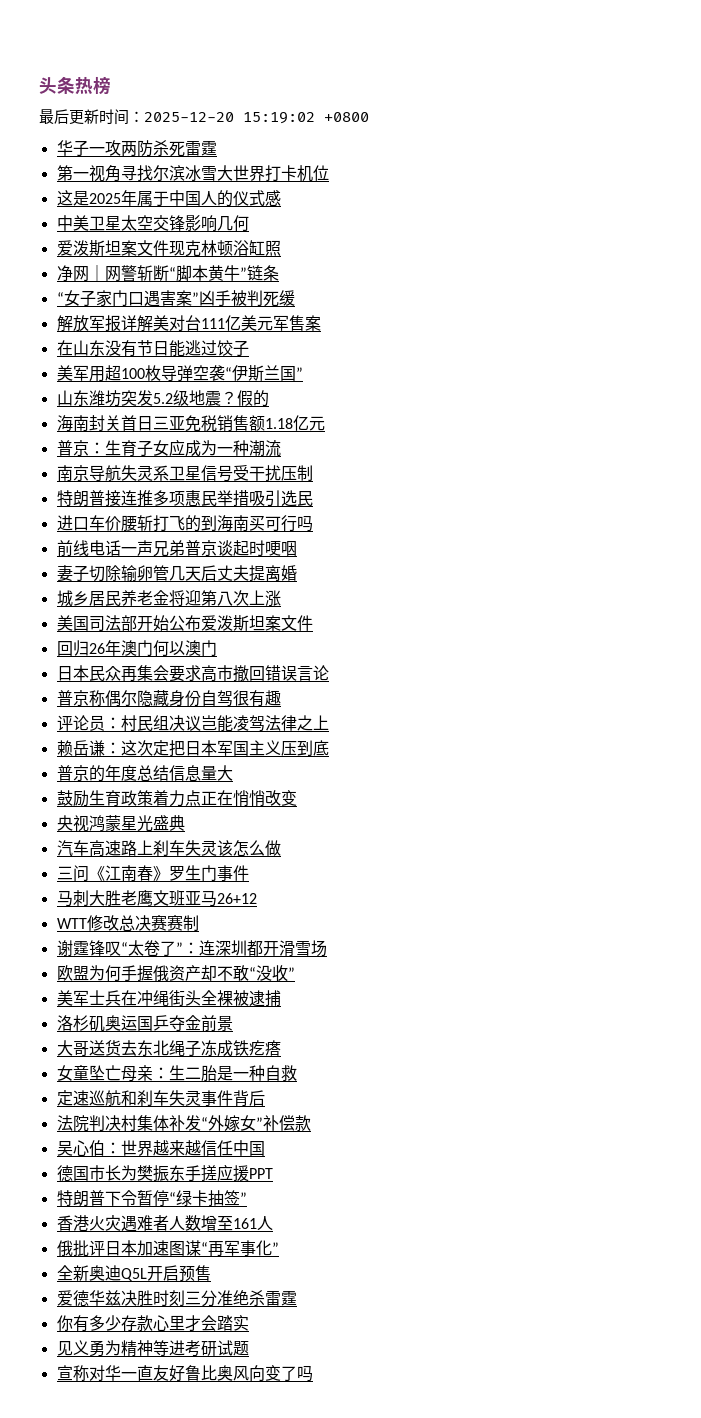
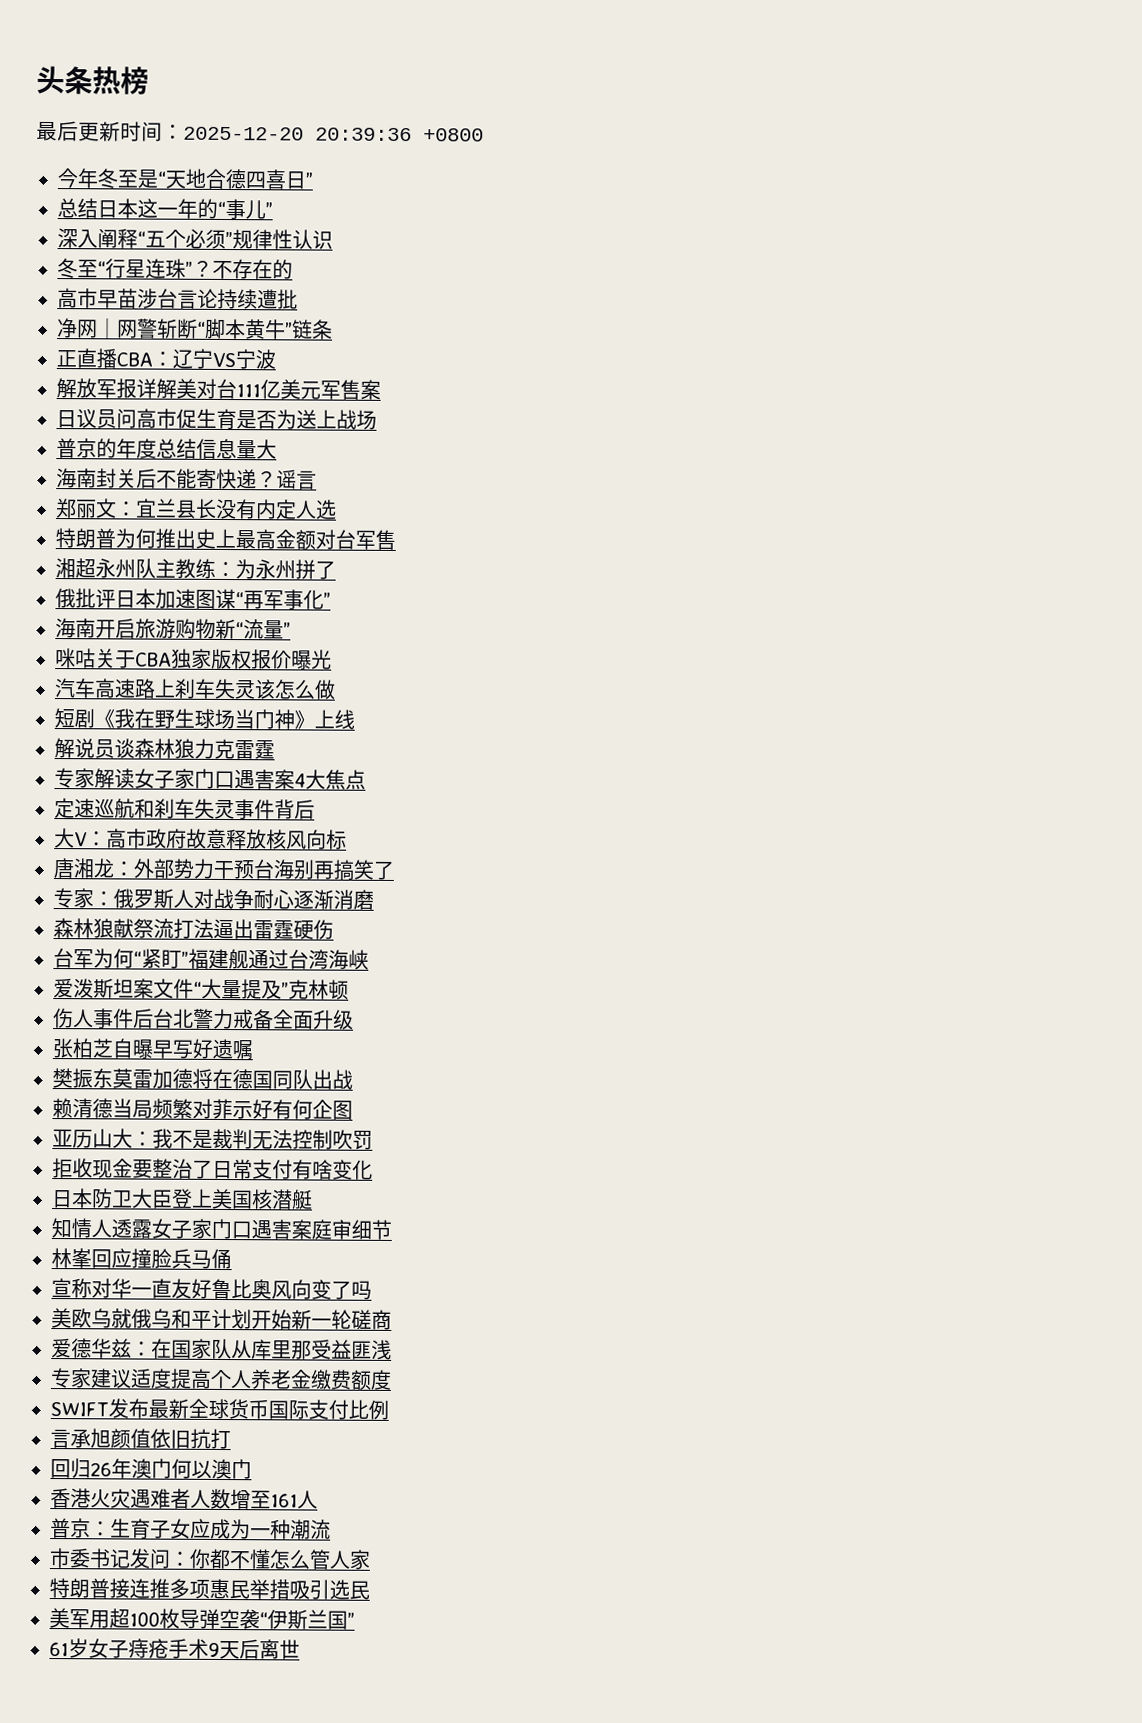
[243,112,315,124] 15:19:02 -> [315,127,412,142] 20:39:36
[56,140,217,157] [56,165,329,182] [56,190,281,207] [56,215,249,232] [56,240,281,257] 华子一攻两防杀死雷霆 // 第一视角寻找尔滨冰雪大世界打卡机位 // 这是2025年属于中国人的仪式感 // 中美卫星太空交锋影响几何 // 爱泼斯坦案文件现克林顿浴缸照 -> [57,168,313,190] [57,198,273,220] [57,228,333,250] [57,258,293,280] [57,288,298,310] 今年冬至是“天地合德四喜日” // 总结日本这一年的“事儿” // 深入阐释“五个必须”规律性认识 // 冬至“行星连珠”？不存在的 // 高市早苗涉台言论持续遭批
[56,290,295,307] “女子家门口遇害案”凶手被判死缓 -> [56,348,276,370] 正直播CBA：辽宁VS宁波
[56,340,249,357] 在山东没有节日能逃过饺子 -> [56,408,377,430] [56,438,277,460] [56,468,317,490] [55,498,337,520] [55,528,396,550] [55,558,336,580] [55,588,331,610] [55,618,291,640] [55,648,332,670] [54,678,336,700] [54,708,355,730] [54,738,275,760] [54,768,366,790] [54,798,315,820] [54,828,347,850] [53,858,395,880] [53,888,374,910] [53,918,334,940] [53,948,369,970] [53,978,349,1000] [53,1008,354,1030] [52,1038,253,1060] [52,1068,353,1090] [52,1098,353,1120] [52,1128,373,1150] [52,1158,373,1180] [51,1188,313,1210] [51,1218,392,1240] [51,1248,232,1270] [51,1278,372,1300] [51,1308,392,1330] [51,1338,392,1360] [50,1368,392,1390] [50,1398,389,1420] [50,1428,231,1450] [50,1458,252,1480] [50,1488,318,1510] [50,1518,331,1540] [49,1548,371,1570] [49,1578,370,1600] 日议员问高市促生育是否为送上战场 // 普京的年度总结信息量大 // 海南封关后不能寄快递？谣言 // 郑丽文：宜兰县长没有内定人选 // 特朗普为何推出史上最高金额对台军售 // 湘超永州队主教练：为永州拼了 // 俄批评日本加速图谋“再军事化” // 海南开启旅游购物新“流量” // 咪咕关于CBA独家版权报价曝光 // 汽车高速路上刹车失灵该怎么做 // 短剧《我在野生球场当门神》上线 // 解说员谈森林狼力克雷霆 // 专家解读女子家门口遇害案4大焦点 // 定速巡航和刹车失灵事件背后 // 大V：高市政府故意释放核风向标 // 唐湘龙：外部势力干预台海别再搞笑了 // 专家：俄罗斯人对战争耐心逐渐消磨 // 森林狼献祭流打法逼出雷霆硬伤 // 台军为何“紧盯”福建舰通过台湾海峡 // 爱泼斯坦案文件“大量提及”克林顿 // 伤人事件后台北警力戒备全面升级 // 张柏芝自曝早写好遗嘱 // 樊振东莫雷加德将在德国同队出战 // 赖清德当局频繁对菲示好有何企图 // 亚历山大：我不是裁判无法控制吹罚 // 拒收现金要整治了日常支付有啥变化 // 日本防卫大臣登上美国核潜艇 // 知情人透露女子家门口遇害案庭审细节 // 林峯回应撞脸兵马俑 // 宣称对华一直友好鲁比奥风向变了吗 // 美欧乌就俄乌和平计划开始新一轮磋商 // 爱德华兹：在国家队从库里那受益匪浅 // 专家建议适度提高个人养老金缴费额度 // SWIFT发布最新全球货币国际支付比例 // 言承旭颜值依旧抗打 // 回归26年澳门何以澳门 // 香港火灾遇难者人数增至161人 // 普京：生育子女应成为一种潮流 // 市委书记发问：你都不懂怎么管人家 // 特朗普接连推多项惠民举措吸引选民
[56,390,269,407] [56,415,325,432] [56,439,281,457] [56,465,313,482] [56,490,313,507] [56,515,313,532] [56,540,297,557] [56,565,297,582] [56,590,281,607] [56,615,313,631] [56,640,217,656] [56,665,329,682] [56,690,281,707] [56,715,329,732] [56,740,329,757] [56,765,233,782] [56,790,297,807] [56,815,185,832] [56,840,281,857] [56,865,249,882] [56,890,257,907] [56,914,199,931] [56,940,327,957] [56,965,295,982] [56,990,281,1007] [56,1015,233,1032] [56,1040,281,1057] [56,1065,297,1082] [56,1090,265,1106] [56,1115,311,1132] [56,1140,265,1156] [56,1164,273,1182] [56,1190,247,1207] [56,1215,273,1232] [56,1240,279,1257] [56,1265,211,1282] [56,1290,297,1307] [56,1315,249,1332] [56,1340,249,1357] [56,1365,313,1382] 山东潍坊突发5.2级地震？假的 // 海南封关首日三亚免税销售额1.18亿元 // 普京：生育子女应成为一种潮流 // 南京导航失灵系卫星信号受干扰压制 // 特朗普接连推多项惠民举措吸引选民 // 进口车价腰斩打飞的到海南买可行吗 // 前线电话一声兄弟普京谈起时哽咽 // 妻子切除输卵管几天后丈夫提离婚 // 城乡居民养老金将迎第八次上涨 // 美国司法部开始公布爱泼斯坦案文件 // 回归26年澳门何以澳门 // 日本民众再集会要求高市撤回错误言论 // 普京称偶尔隐藏身份自驾很有趣 // 评论员：村民组决议岂能凌驾法律之上 // 赖岳谦：这次定把日本军国主义压到底 // 普京的年度总结信息量大 // 鼓励生育政策着力点正在悄悄改变 // 央视鸿蒙星光盛典 // 汽车高速路上刹车失灵该怎么做 // 三问《江南春》罗生门事件 // 马刺大胜老鹰文班亚马26+12 // WTT修改总决赛赛制 // 谢霆锋叹“太卷了”：连深圳都开滑雪场 // 欧盟为何手握俄资产却不敢“没收” // 美军士兵在冲绳街头全裸被逮捕 // 洛杉矶奥运国乒夺金前景 // 大哥送货去东北绳子冻成铁疙瘩 // 女童坠亡母亲：生二胎是一种自救 // 定速巡航和刹车失灵事件背后 // 法院判决村集体补发“外嫁女”补偿款 // 吴心伯：世界越来越信任中国 // 德国市长为樊振东手搓应援PPT // 特朗普下令暂停“绿卡抽签” // 香港火灾遇难者人数增至161人 // 俄批评日本加速图谋“再军事化” // 全新奥迪Q5L开启预售 // 爱德华兹决胜时刻三分准绝杀雷霆 // 你有多少存款心里才会踏实 // 见义勇为精神等进考研试题 // 宣称对华一直友好鲁比奥风向变了吗 -> [49,1638,300,1660] 61岁女子痔疮手术9天后离世

